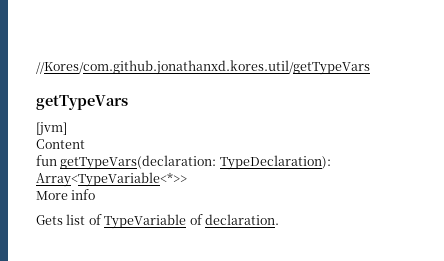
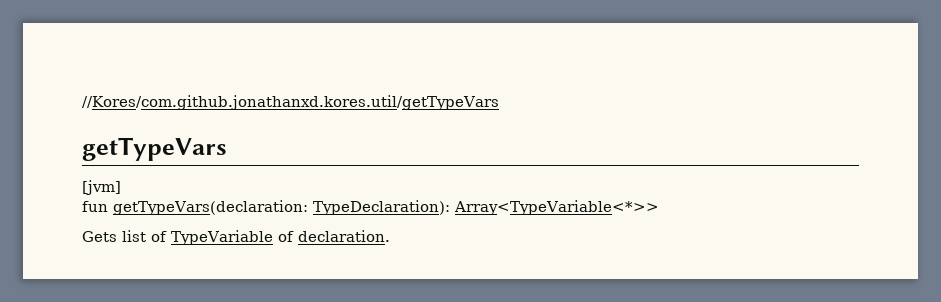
[36,139,85,149] // Content -> (121, 187) none
[36,189,96,200] // More info -> (659, 207) none

